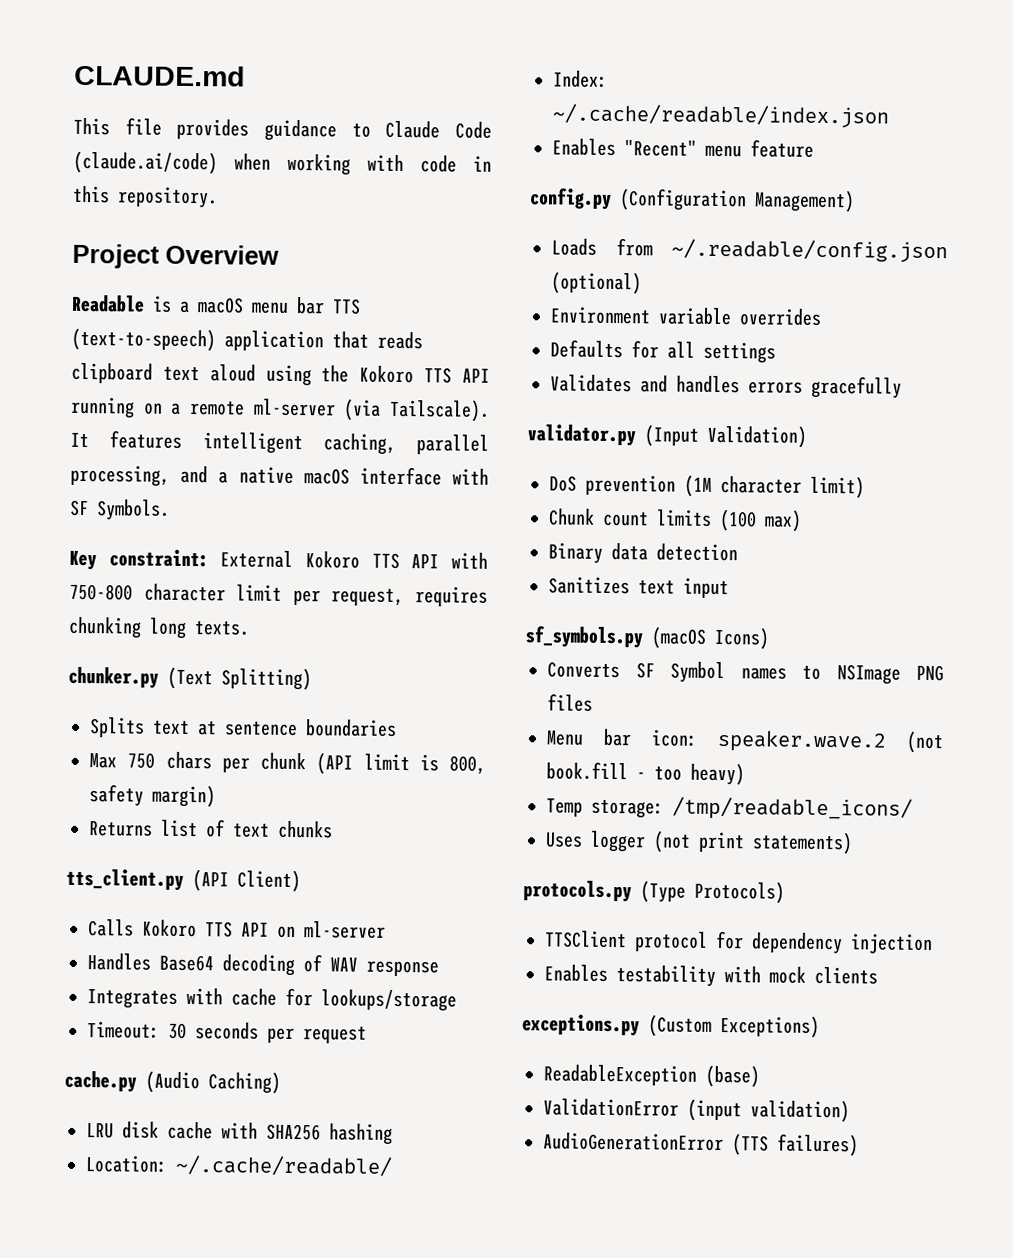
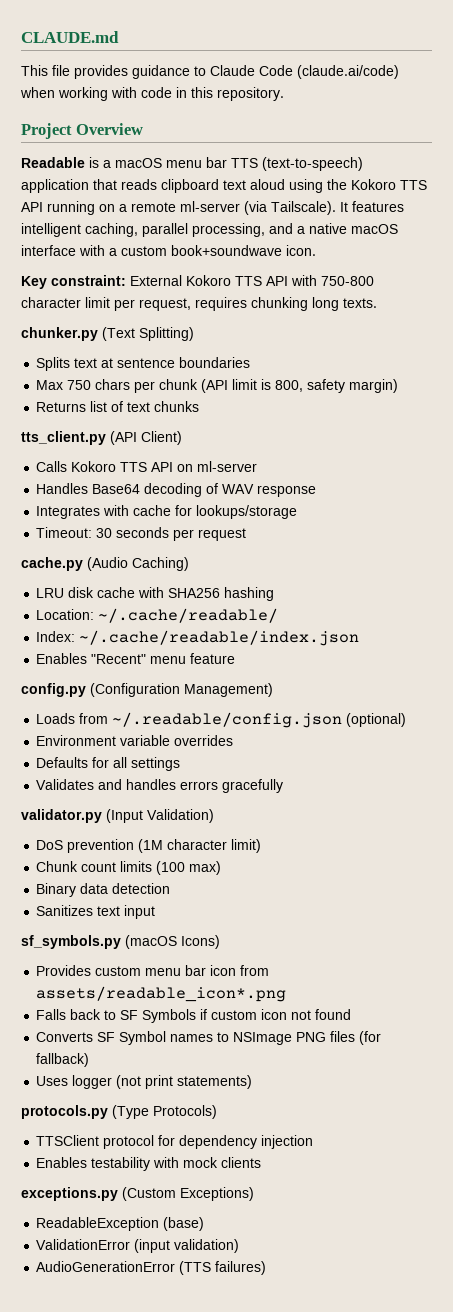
[70,499,170,521] SF Symbols. -> [109,245,316,256] a custom book+soundwave icon.
(770, 638) none -> [36,965,270,976] [36,986,287,1002] [36,1009,352,1023] // Provides custom menu bar icon from assets/readable_icon*.png // Falls back to SF Symbols if custom icon not found
[546,728,944,754] [546,761,745,786] [546,796,913,821] // Menu bar icon: speaker.wave.2 (not book.fill - too heavy) // Temp storage: /tmp/readable_icons/ -> [359,1031,382,1045] [36,1053,90,1067] (for fallback)

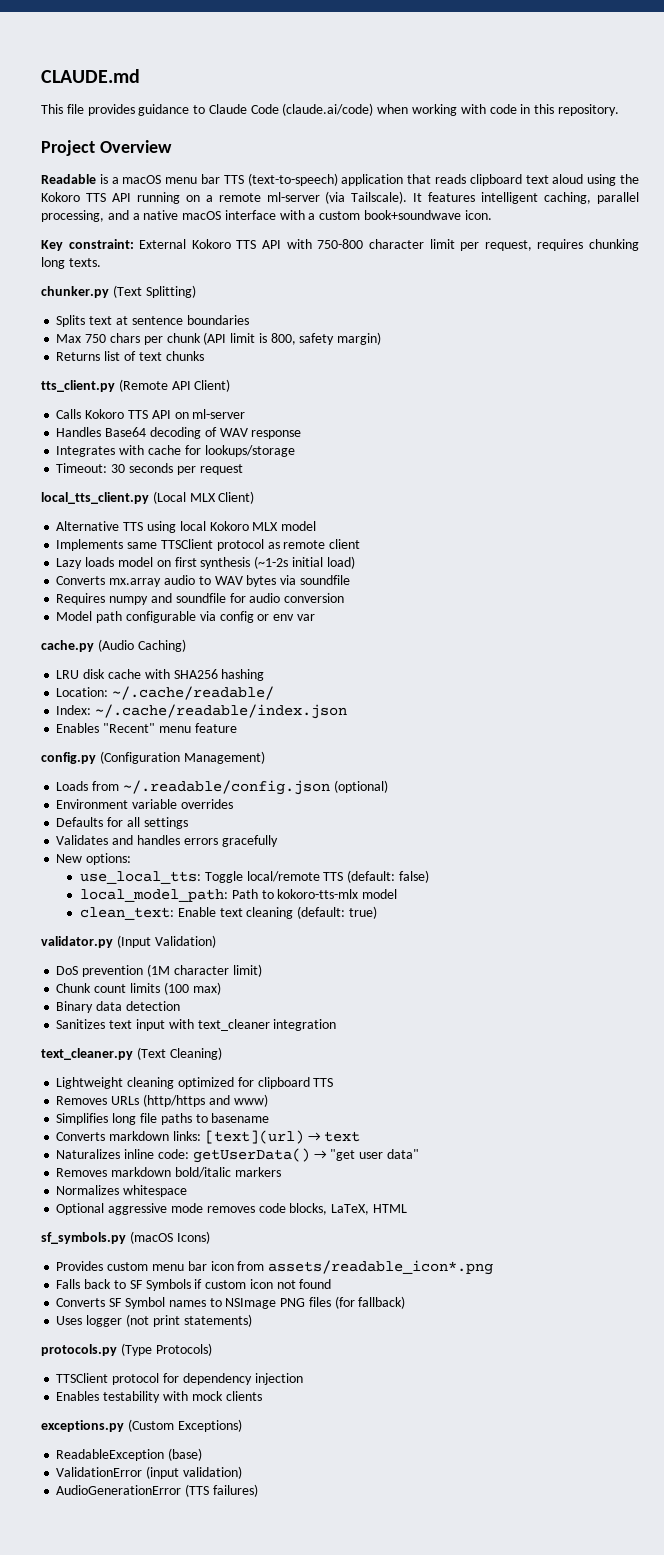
[110,431,137,445] (API -> [118,379,191,392] (Remote API
(247, 534) none -> [41,491,255,504] [56,521,317,533] [56,539,361,551] [56,556,355,569] [56,575,350,587] [56,593,345,605] [56,611,315,623] // local_tts_client.py (Local MLX Client) // Alternative TTS using local Kokoro MLX model // Implements same TTSClient protocol as remote client // Lazy loads model on first synthesis (~1-2s initial load) // Converts mx.array audio to WAV bytes via soundfile // Requires numpy and soundfile for audio conversion // Model path configurable via config or env var
(284, 786) none -> [56,853,132,865] [79,870,429,884] [79,889,398,902] [79,906,377,920] // New options: // use_local_tts: Toggle local/remote TTS (default: false) // local_model_path: Path to kokoro-tts-mlx model // clean_text: Enable text cleaning (default: true)
(156, 912) none -> [168,1019,337,1031] [41,1047,222,1060] [56,1077,334,1089] [56,1094,268,1107] [56,1113,270,1125] [56,1130,361,1144] [56,1148,419,1163] [56,1167,281,1178] [56,1185,188,1197] [56,1203,407,1215] with text_cleaner integration // text_cleaner.py (Text Cleaning) // Lightweight cleaning optimized for clipboard TTS // Removes URLs (http/https and www) // Simplifies long file paths to basename // Converts markdown links: [text](url) → text // Naturalizes inline code: getUserData() → "get user data" // Removes markdown bold/italic markers // Normalizes whitespace // Optional aggressive mode removes code blocks, LaTeX, HTML

